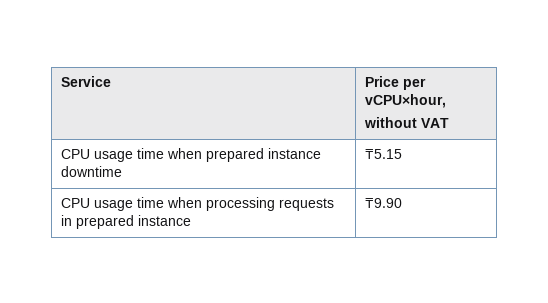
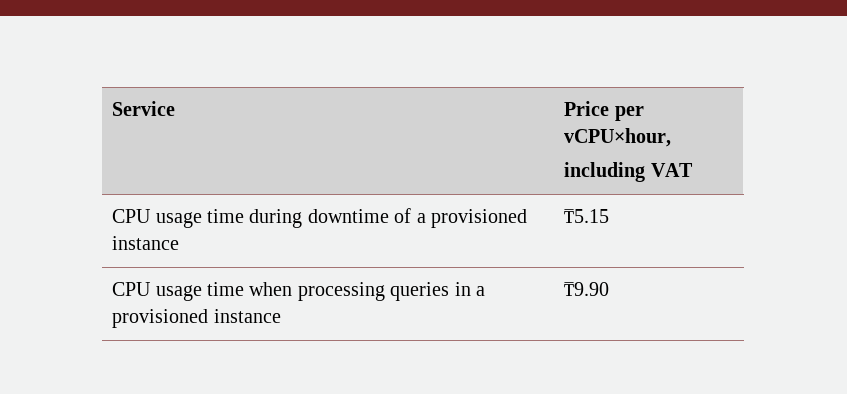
[363,117,417,128] without -> [564,162,646,182] including
[166,148,321,162] [60,166,122,177] when prepared instance downtime -> [249,208,527,228] [112,236,180,250] during downtime of a provisioned instance
[278,198,334,211] [60,215,134,229] requests in prepared -> [390,282,485,301] [112,309,209,328] queries in a provisioned

